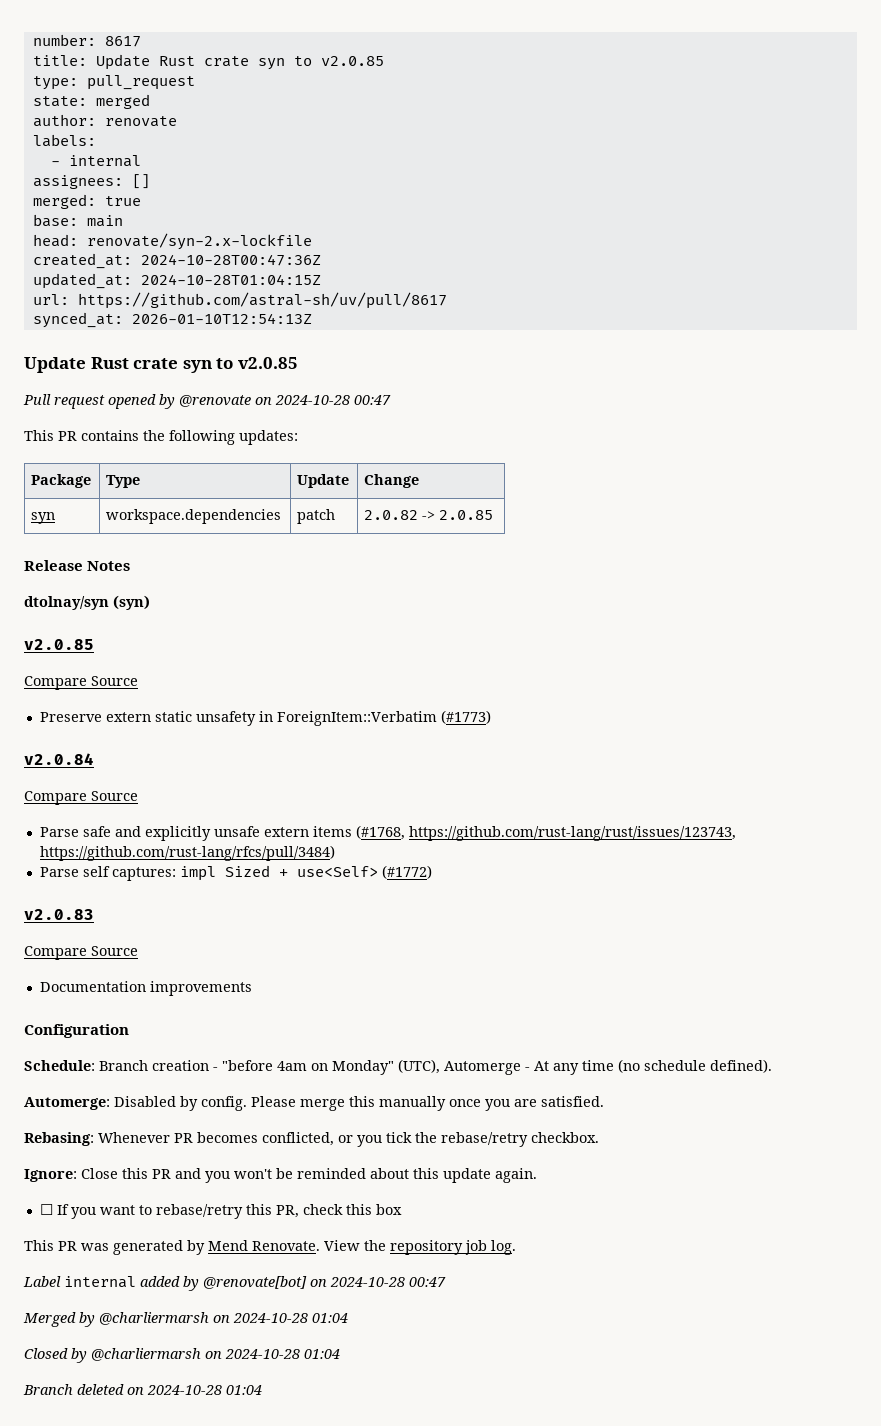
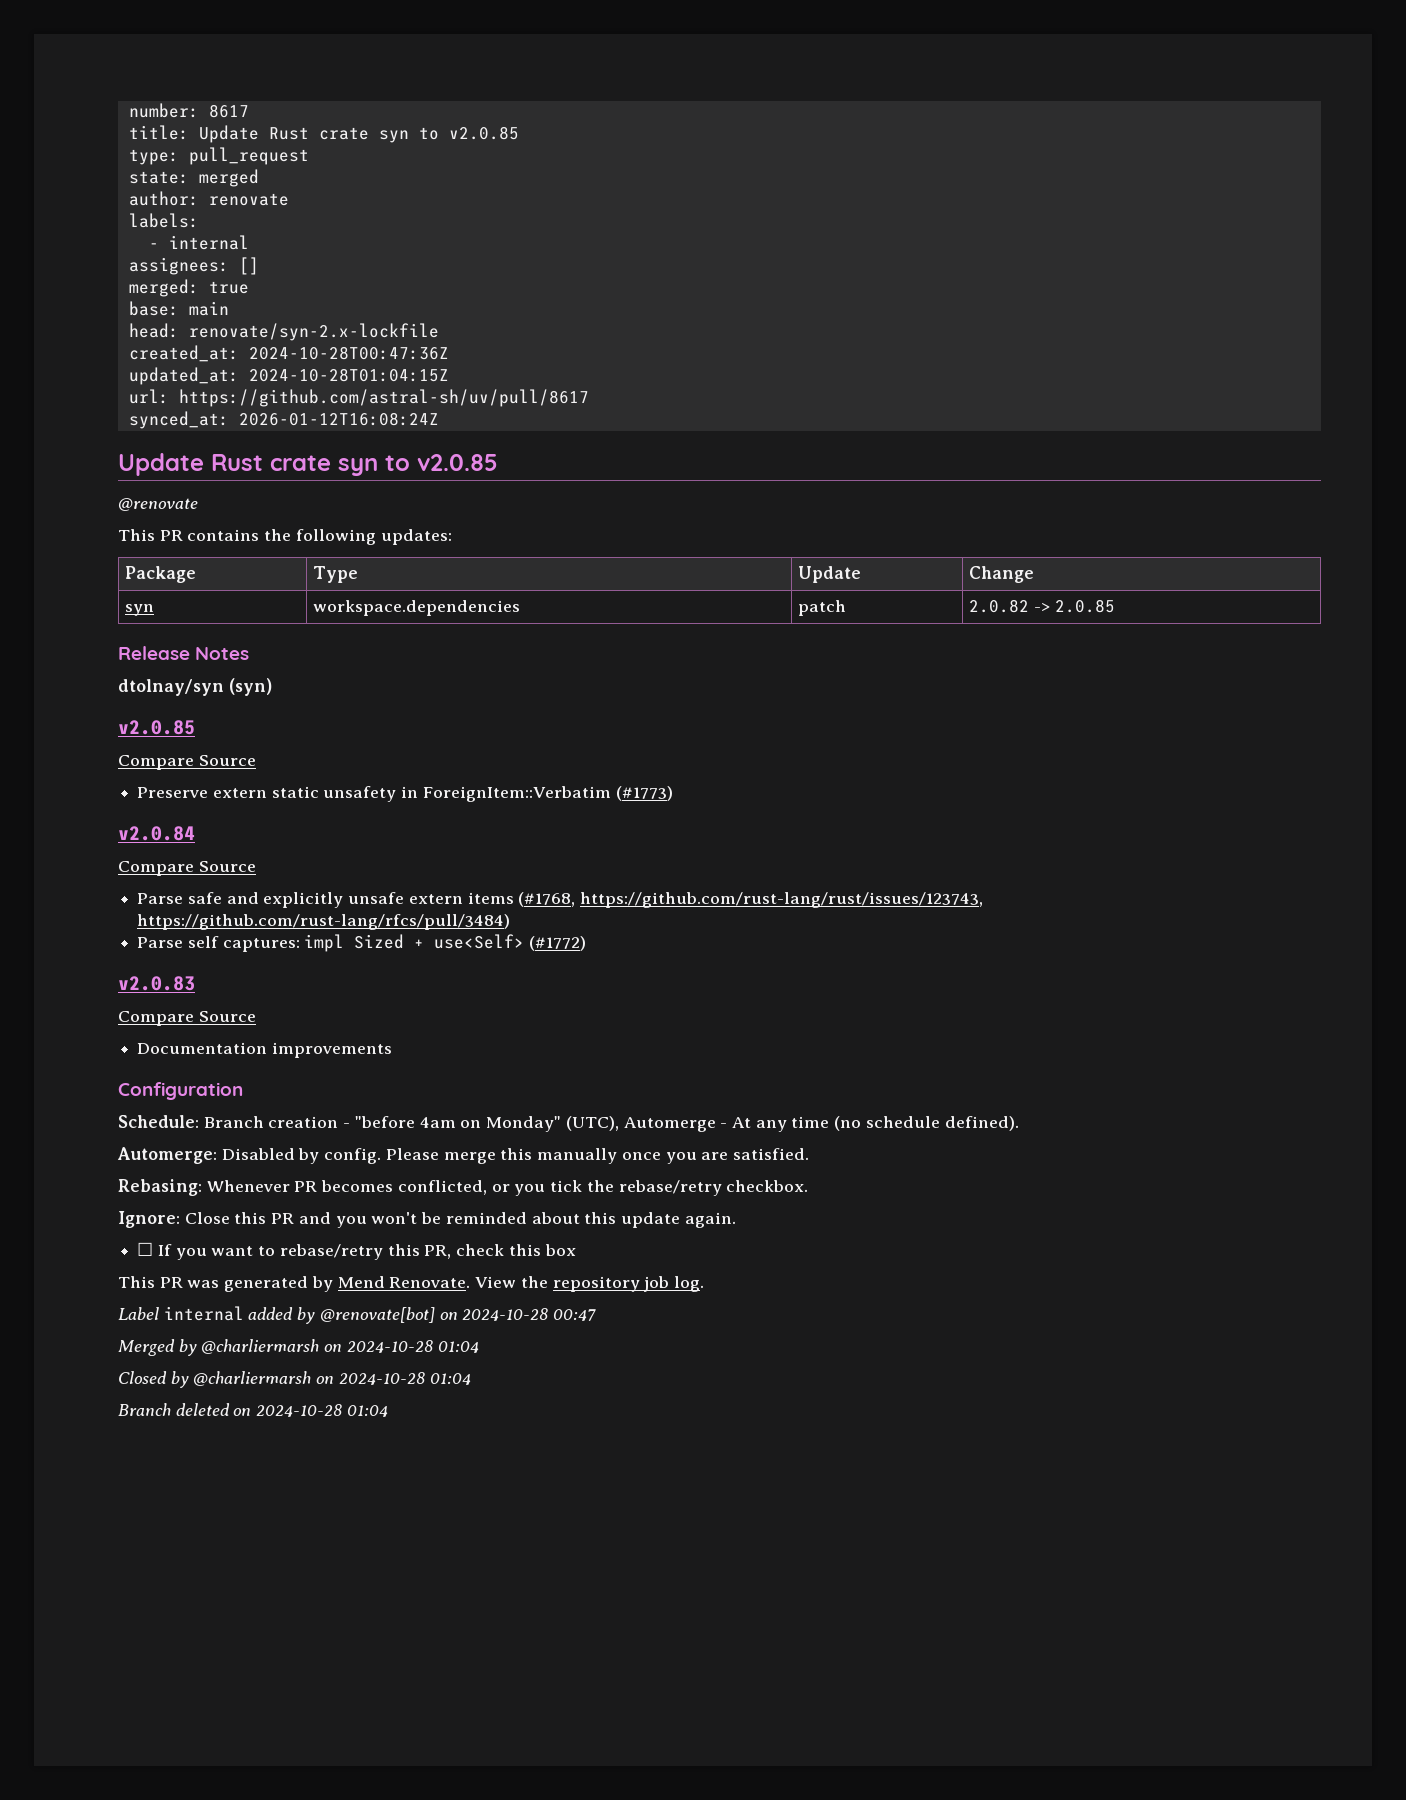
[131,313,312,324] [24,357,298,373] [23,394,391,409] 2026-01-10T12:54:13Z // Update Rust crate syn to v2.0.85 // Pull request opened by @renovate on 2024-10-28 00:47 -> [238,412,439,426] [118,453,498,476] [118,498,198,511] 2026-01-12T16:08:24Z // Update Rust crate syn to v2.0.85 // @renovate

